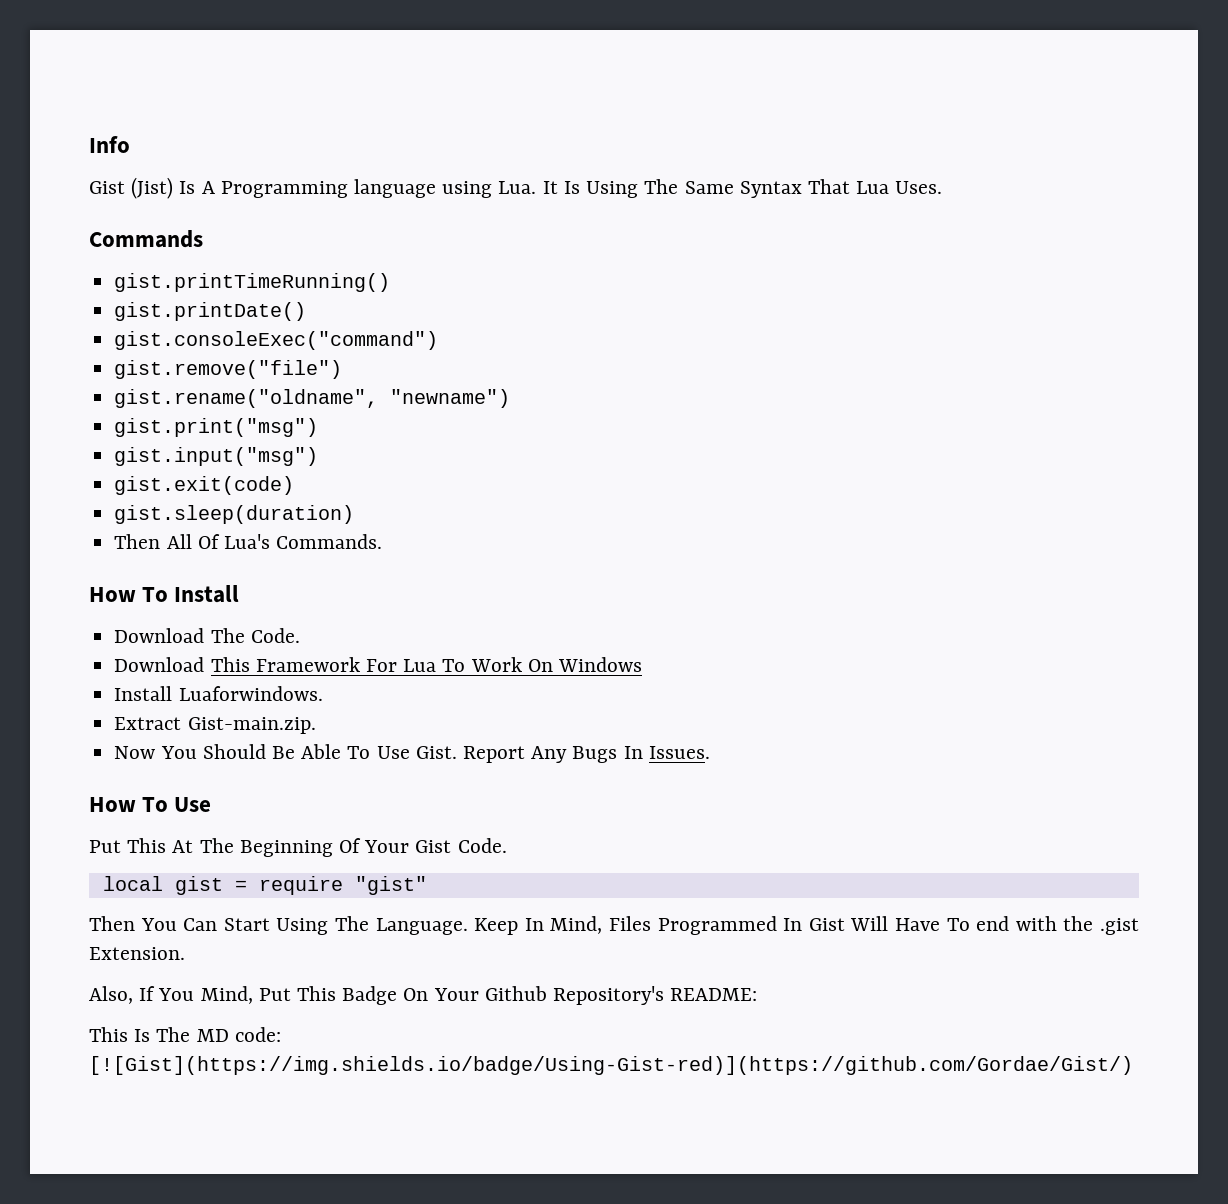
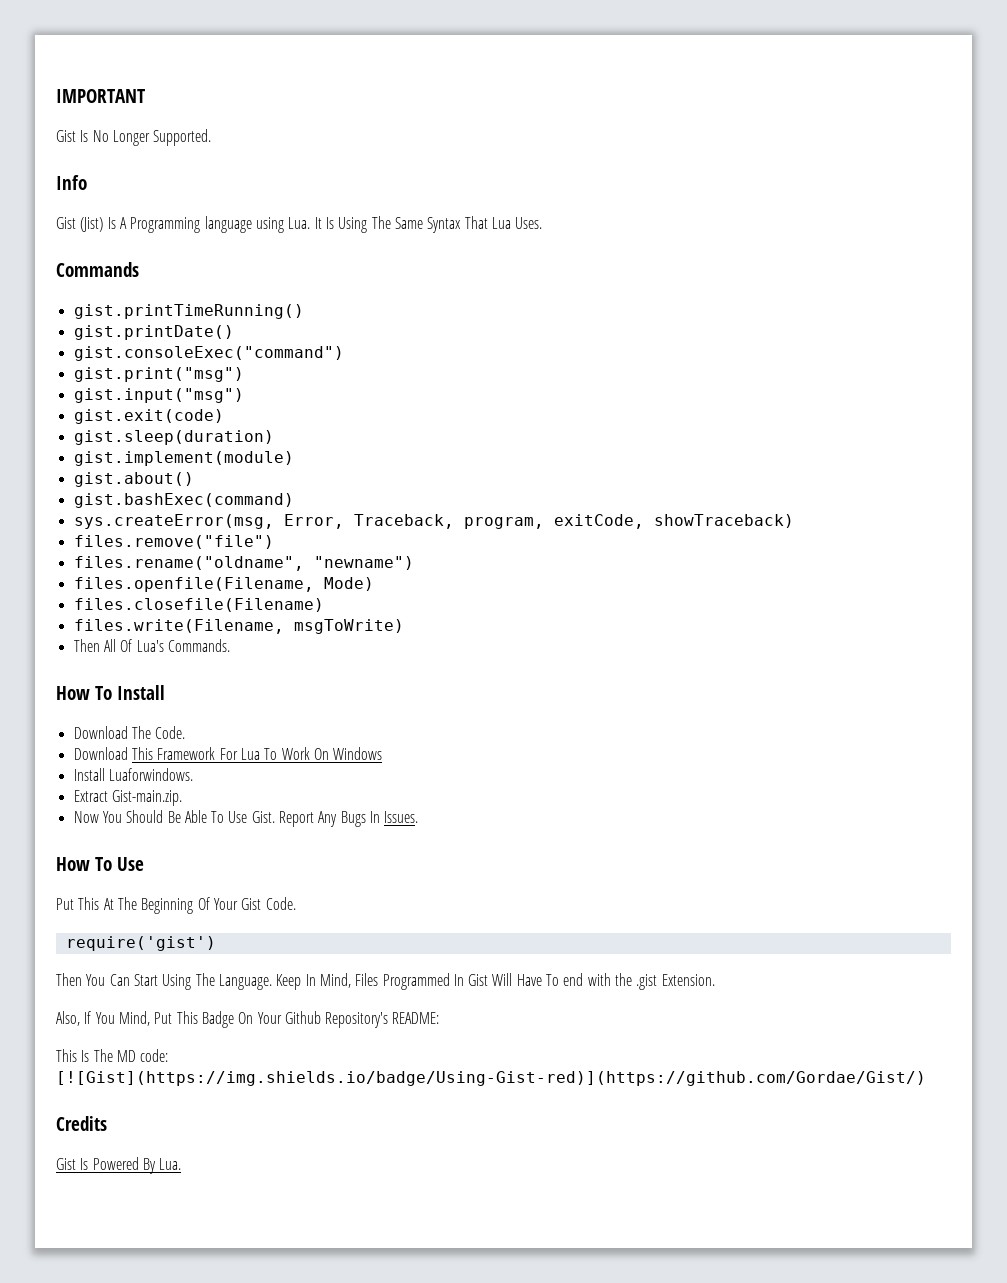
(89, 144) none -> [56,89,145,103] [56,129,212,146] IMPORTANT // Gist Is No Longer Supported. //
[114,360,343,379] [114,389,511,408] // gist.remove("file") // gist.rename("oldname", "newname") -> (344, 353) none
(355, 514) none -> [73,451,294,466] [73,472,194,487] [73,493,294,508] [73,514,794,529] [73,535,274,549] [73,556,414,571] [73,577,374,592] [73,598,324,612] [73,619,404,634] // gist.implement(module) // gist.about() // gist.bashExec(command) // sys.createError(msg, Error, Traceback, program, exitCode, showTraceback) // files.remove("file") // files.rename("oldname", "newname") // files.openfile(Filename, Mode) // files.closefile(Filename) // files.write(Filename, msgToWrite)
[102,876,427,895] local gist = require "gist" -> [65,936,216,951] require('gist')
(1133, 1065) none -> [56,1116,107,1131] [56,1157,182,1174] // Credits // Gist Is Powered By Lua.

